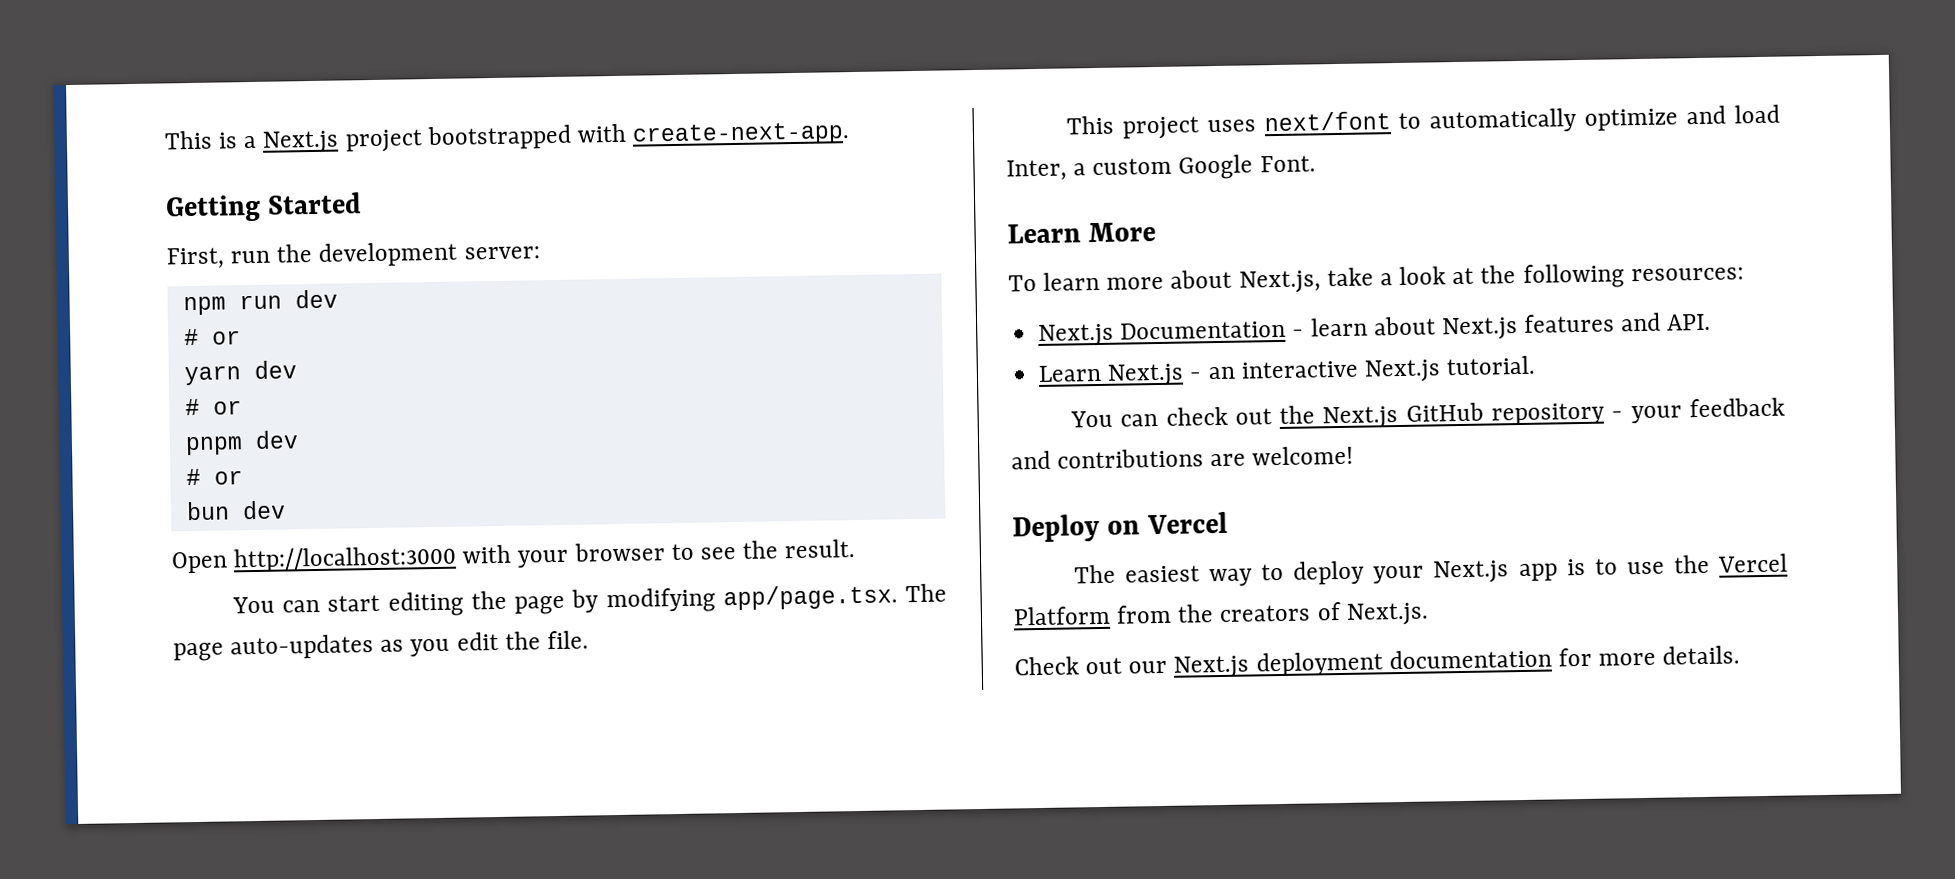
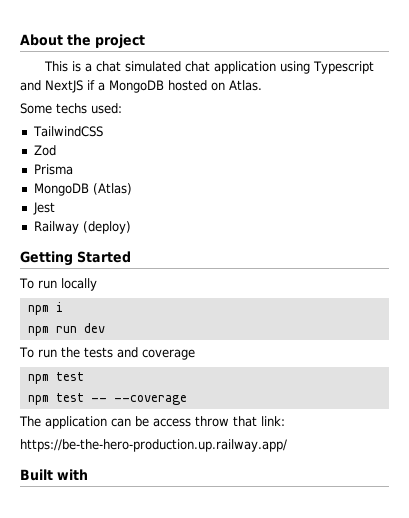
[164,122,851,154] [165,192,363,223] [166,241,540,270] [182,289,338,316] [183,328,241,346] [183,360,297,386] [184,398,242,416] [184,430,299,456] [185,468,243,486] [185,500,286,521] [171,539,856,574] [231,583,947,617] [173,630,589,662] [1065,104,1780,140] [1006,154,1316,182] [1007,222,1157,244] [1008,263,1744,294] [1038,312,1712,347] [1038,355,1536,387] [1069,397,1786,430] [1011,445,1355,470] [1012,511,1228,543] [1073,553,1788,587] [1013,601,1429,626] [1014,645,1741,679] This is a Next.js project bootstrapped with create-next-app. // Getting Started // First, run the development server: // npm run dev // # or // yarn dev // # or // pnpm dev // # or // bun dev // Open http://localhost:3000 with your browser to see the result. // You can start editing the page by modifying app/page.tsx. The page auto-updates as you edit the file. // This project uses next/font to automatically optimize and load Inter, a custom Google Font. // Learn More // To learn more about Next.js, take a look at the following resources: // Next.js Documentation - learn about Next.js features and API. // Learn Next.js - an interactive Next.js tutorial. // You can check out the Next.js GitHub repository - your feedback and contributions are welcome! // Deploy on Vercel // The easiest way to deploy your Next.js app is to use the Vercel Platform from the creators of Next.js. // Check out our Next.js deployment documentation for more details. -> [20,34,145,49] [43,61,374,74] [20,80,262,93] [20,103,122,114] [32,126,103,137] [33,145,56,156] [33,164,73,175] [33,183,132,196] [32,202,55,215] [33,221,131,234] [20,251,131,266] [19,278,97,291] [27,302,63,315] [27,323,105,336] [19,347,195,360] [27,372,84,384] [27,393,187,405] [19,416,285,429] [20,439,287,452] [20,469,88,481] About the project // This is a chat simulated chat application using Typescript and NextJS if a MongoDB hosted on Atlas. // Some techs used: // TailwindCSS // Zod // Prisma // MongoDB (Atlas) // Jest // Railway (deploy) // Getting Started // To run locally // npm i // npm run dev // To run the tests and coverage // npm test // npm test -- --coverage // The application can be access throw that link: // https://be-the-hero-production.up.railway.app/ // Built with

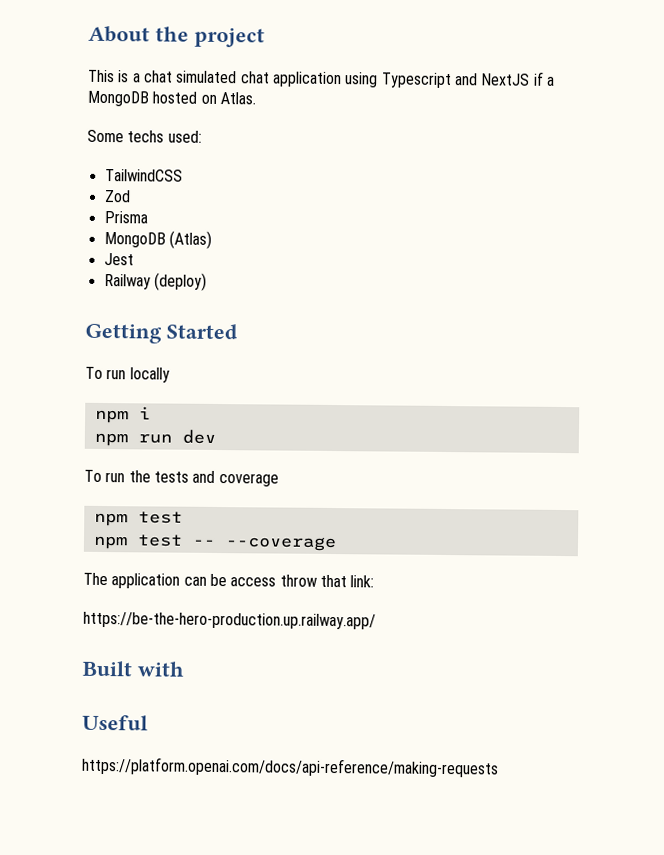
(88, 474) none -> [82,714,148,731] [81,756,499,778] // Useful // https://platform.openai.com/docs/api-reference/making-requests

